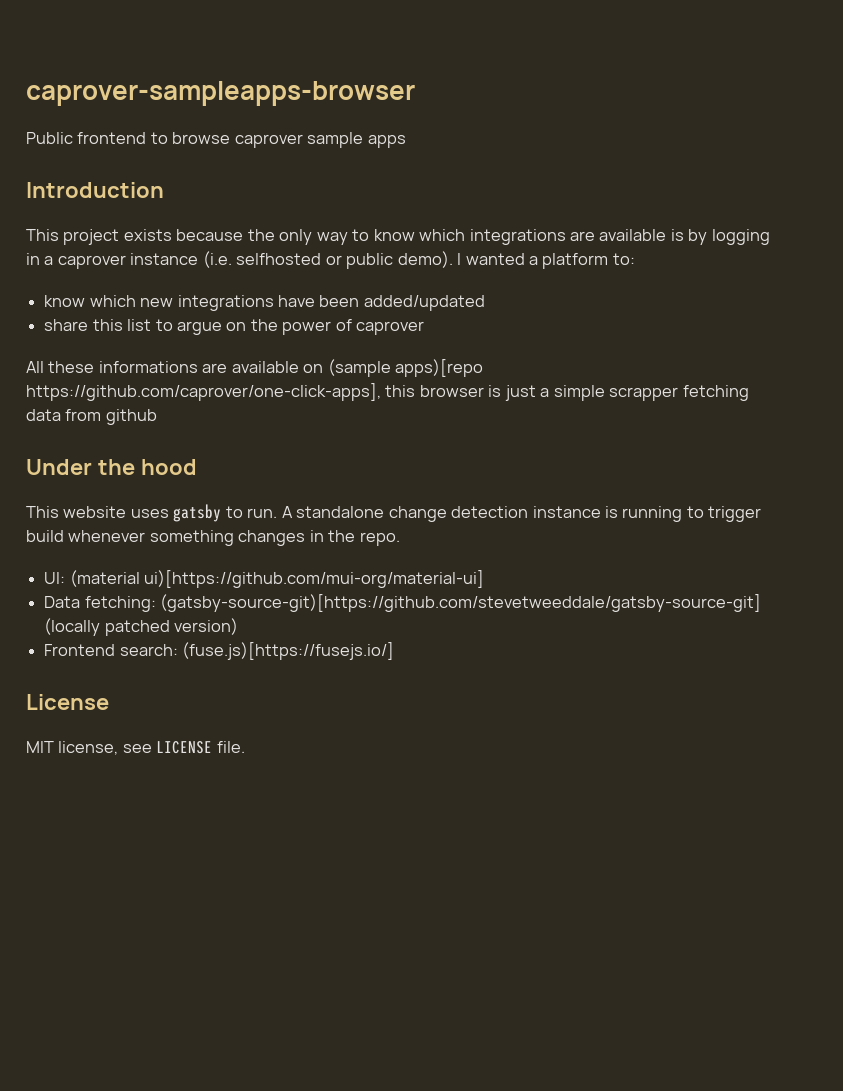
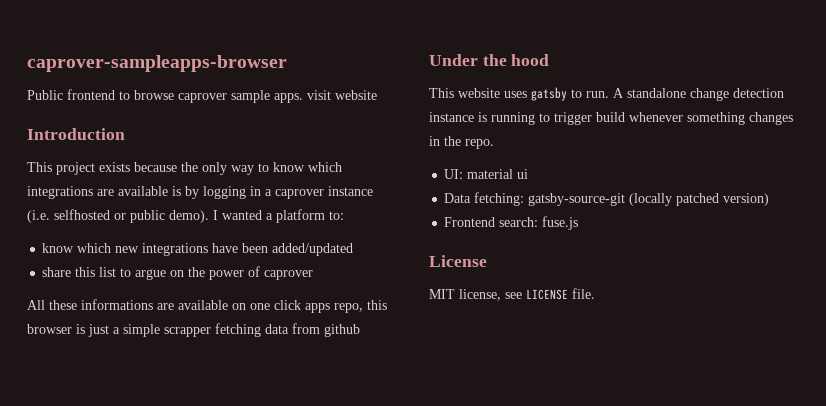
[367,135,406,148] apps -> [274,90,377,103] apps. visit website
[327,359,484,377] [26,383,381,401] (sample apps)[repo https://github.com/caprover/one-click-apps], -> [250,300,363,313] one click apps repo,
[69,570,485,588] (material ui)[https://github.com/mui-org/material-ui] -> [467,169,529,179] material ui
[160,594,762,612] (gatsby-source-git)[https://github.com/stevetweeddale/gatsby-source-git] -> [528,193,626,206] gatsby-source-git
[182,642,395,660] (fuse.js)[https://fusejs.io/] -> [542,216,579,230] fuse.js

